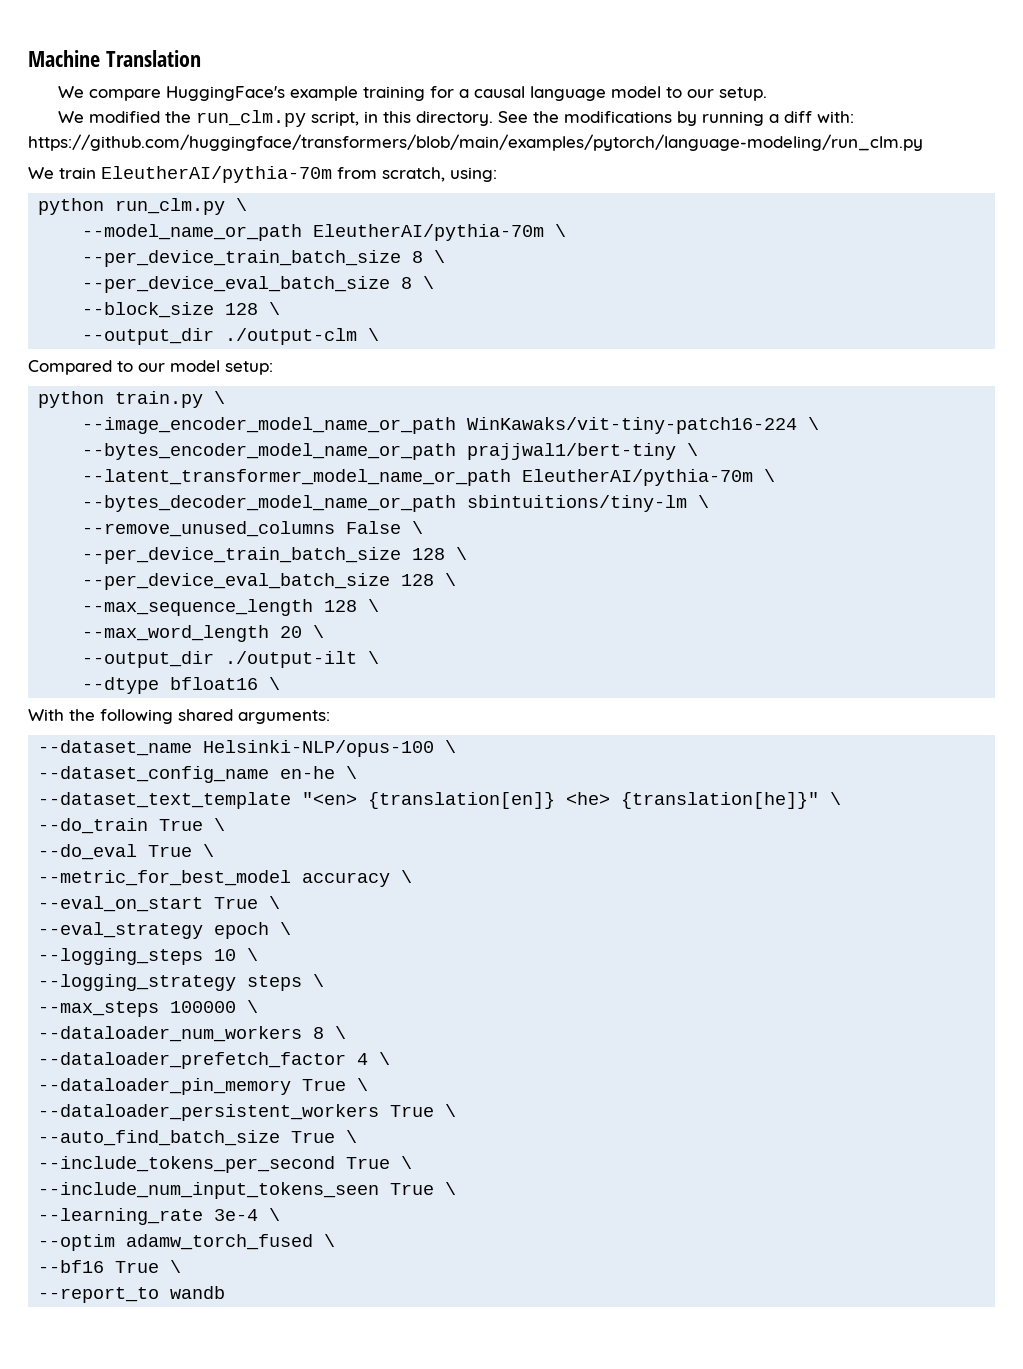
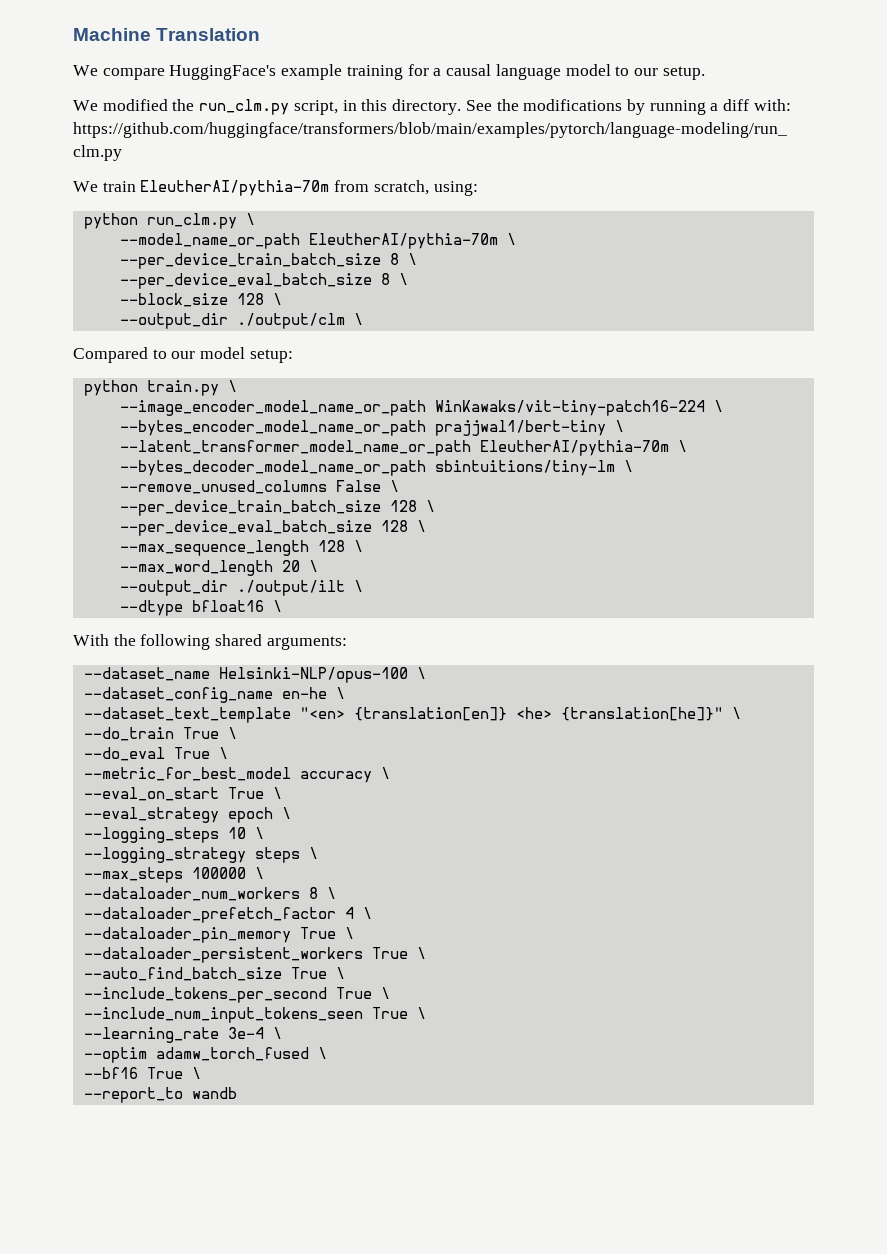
[225,328,358,345] ./output-clm -> [236,313,345,329] ./output/clm
[225,651,358,668] ./output-ilt -> [236,580,345,596] ./output/ilt

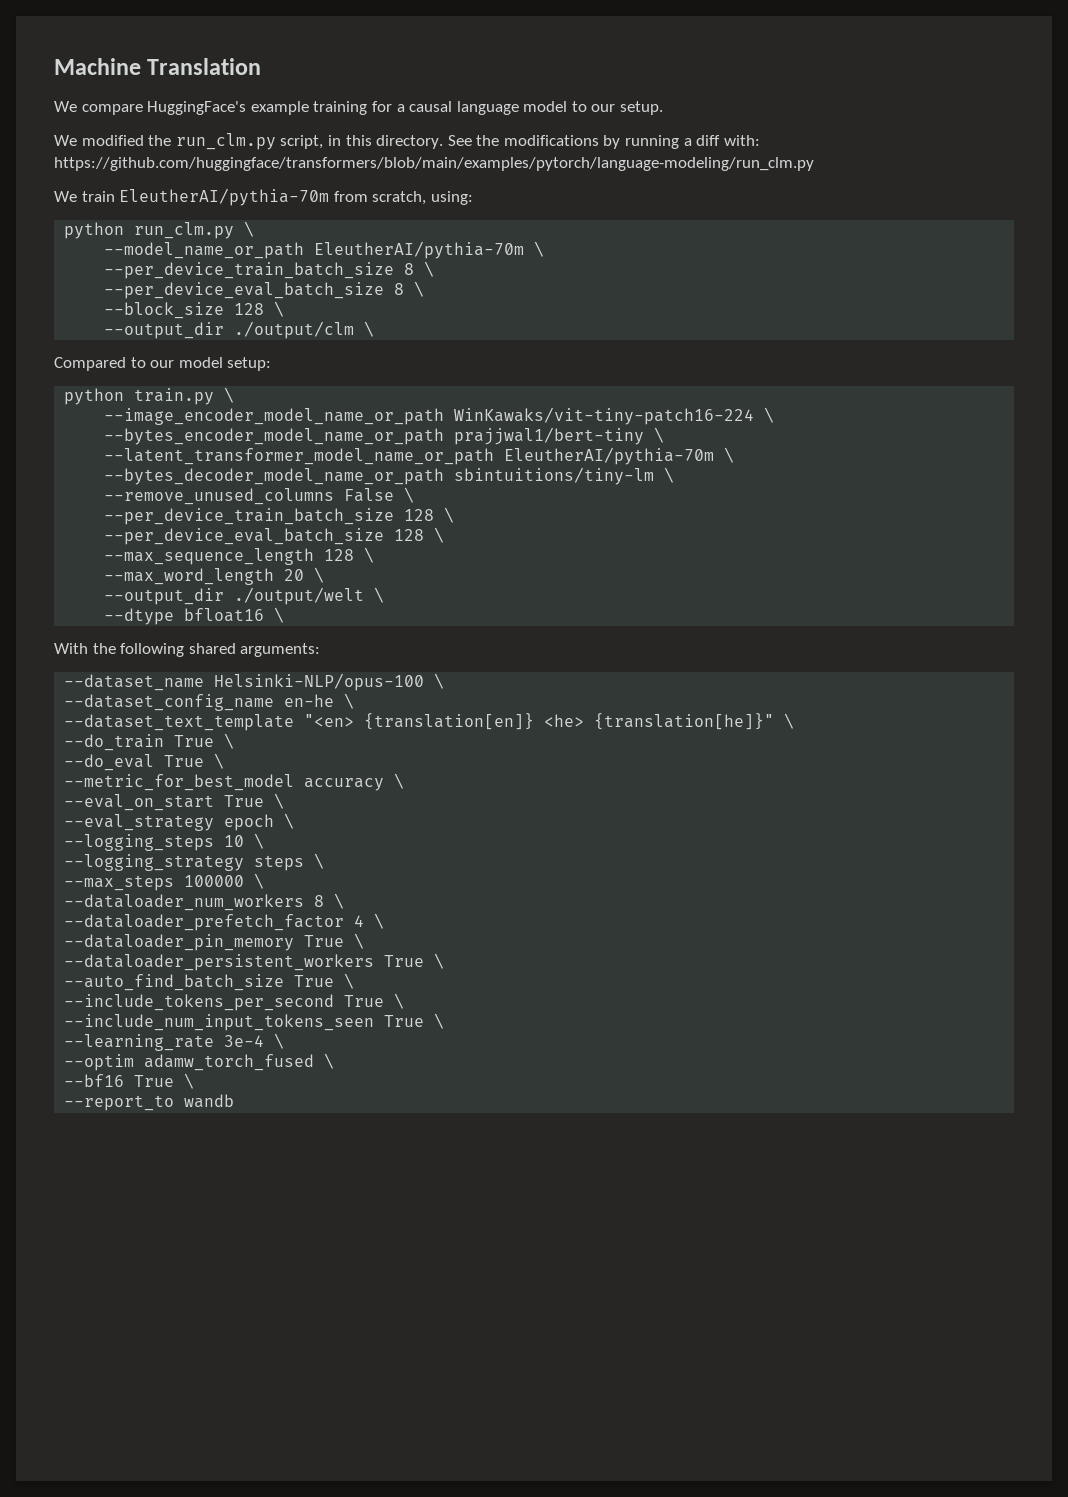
[236,580,345,596] ./output/ilt -> [234,587,365,605] ./output/welt

